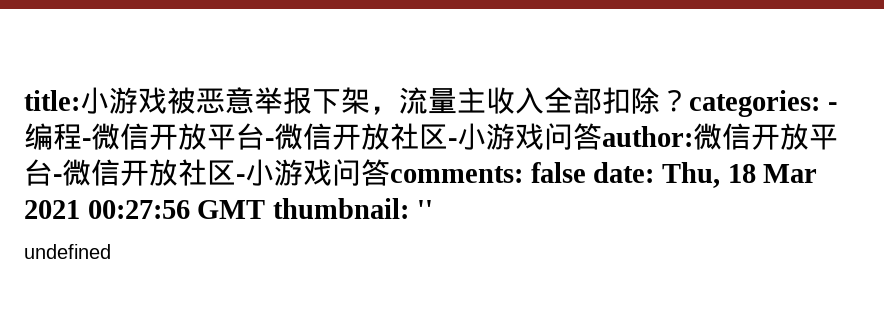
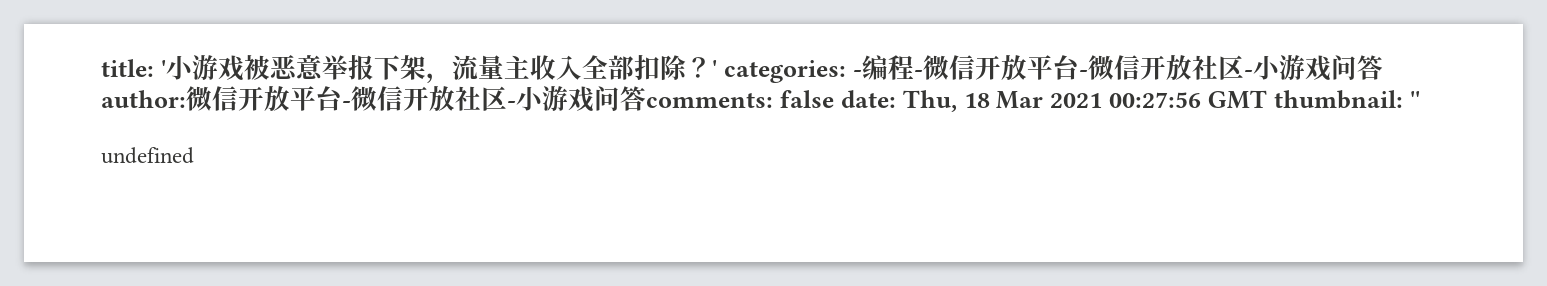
(80, 100) none -> [160,60,166,77] '
(689, 101) none -> [711,60,717,77] '

